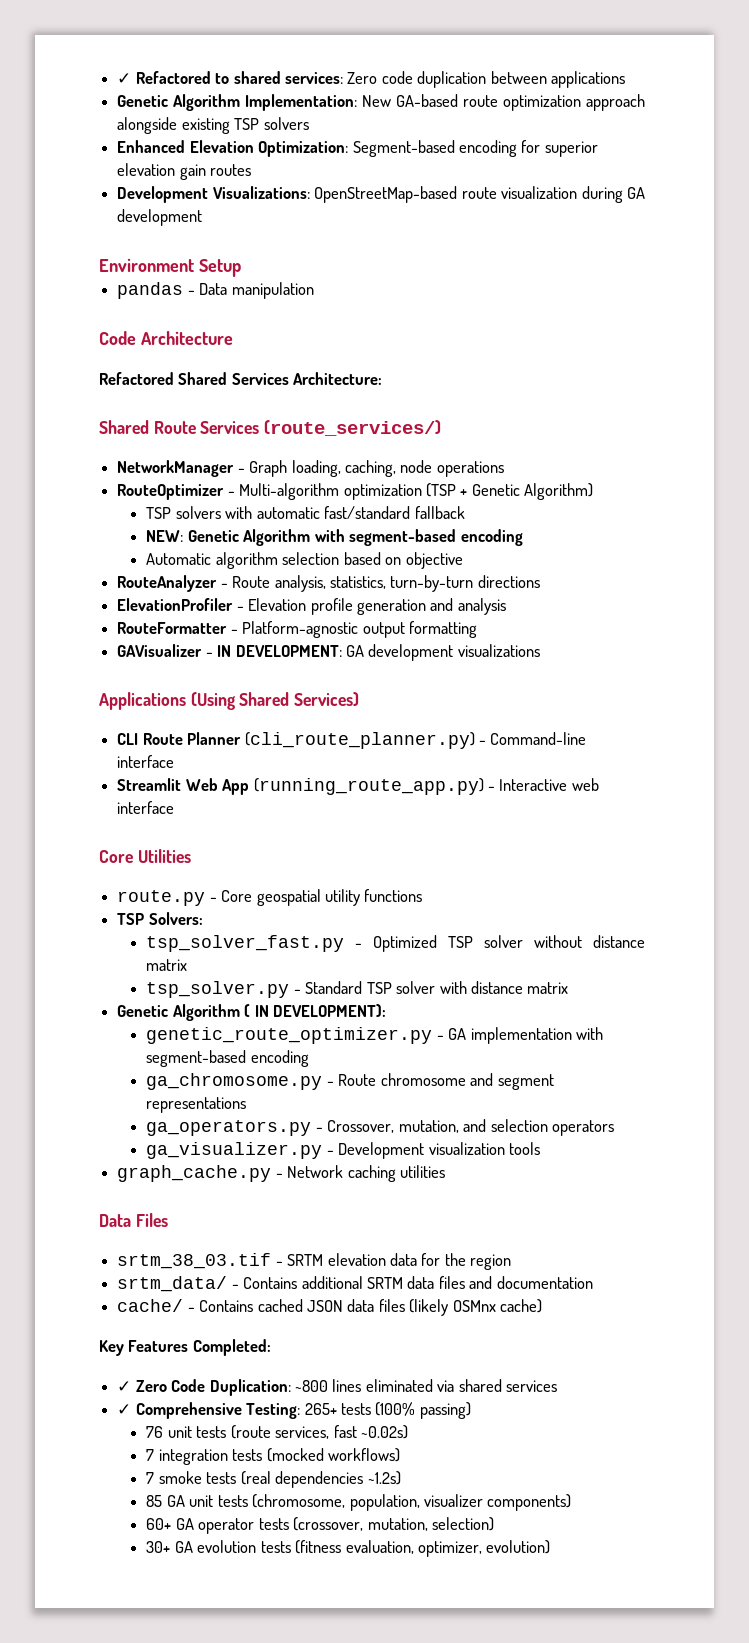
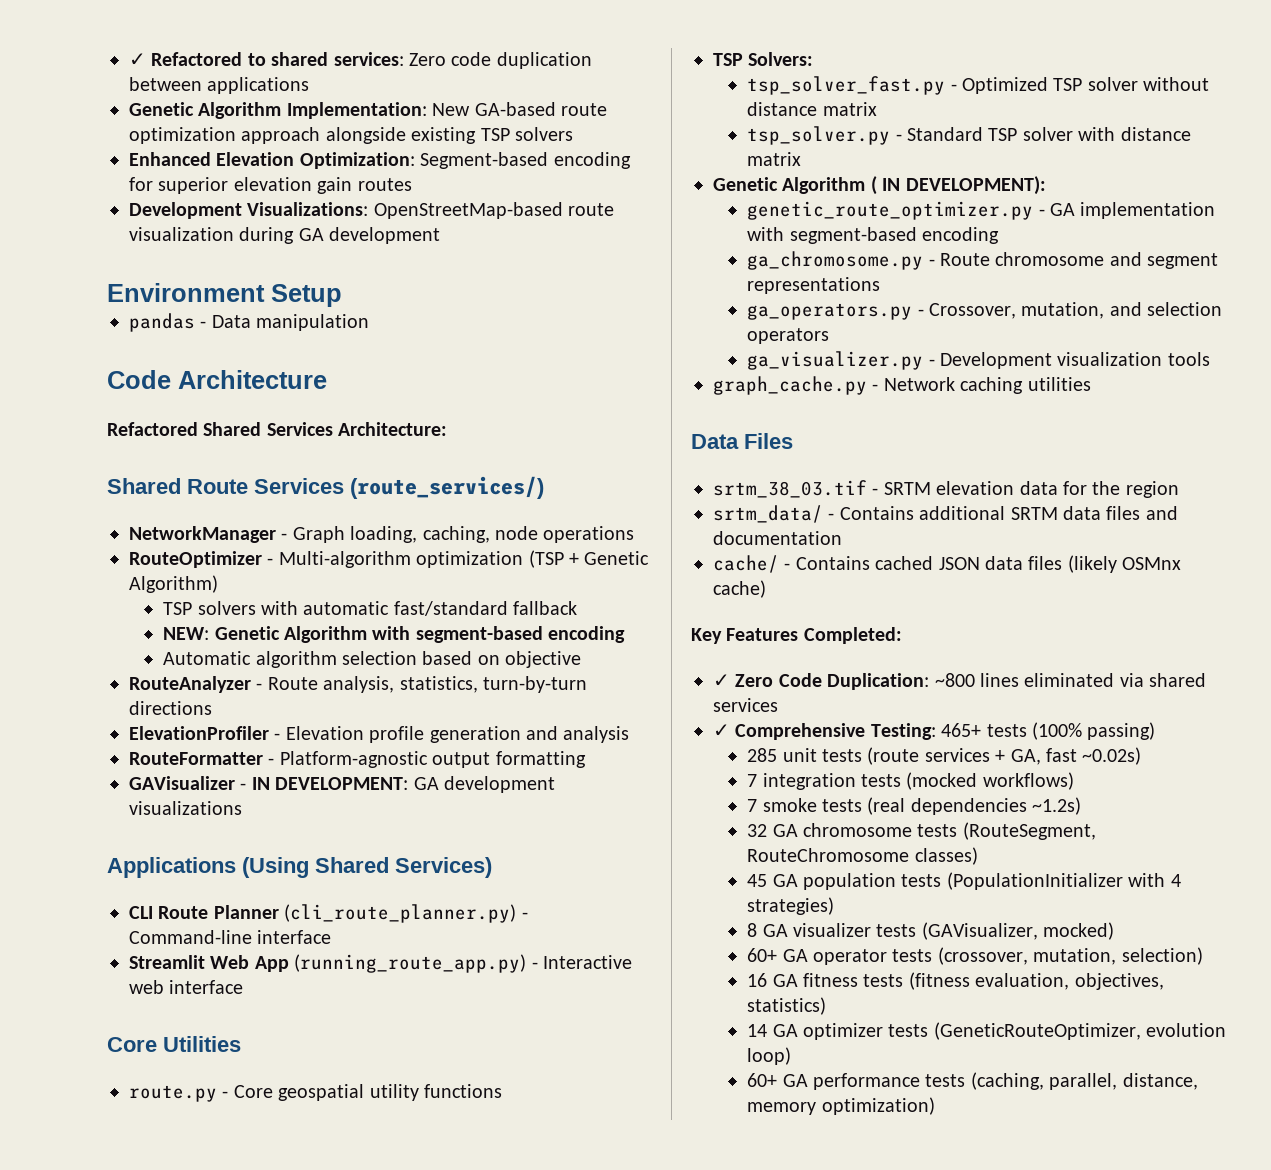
[304,1403,337,1415] 265+ -> [941,723,982,737] 465+
[146,1426,164,1438] 76 -> [747,748,778,762] 285
[275,1426,330,1439] services, -> [924,748,1041,765] services + GA,
[146,1494,572,1511] 85 GA unit tests (chromosome, population, visualizer components) -> [747,822,1096,840] [747,847,978,865] [747,872,1181,890] [747,897,835,915] [747,922,1115,940] 32 GA chromosome tests (RouteSegment, RouteChromosome classes) // 45 GA population tests (PopulationInitializer with 4 strategies) // 8 GA visualizer tests (GAVisualizer, mocked)
[146,1540,551,1557] 30+ GA evolution tests (fitness evaluation, optimizer, evolution) -> [747,972,1164,990] [747,997,827,1015] [747,1022,1227,1040] [747,1047,792,1065] [747,1072,1198,1090] [747,1097,935,1115] 16 GA fitness tests (fitness evaluation, objectives, statistics) // 14 GA optimizer tests (GeneticRouteOptimizer, evolution loop) // 60+ GA performance tests (caching, parallel, distance, memory optimization)

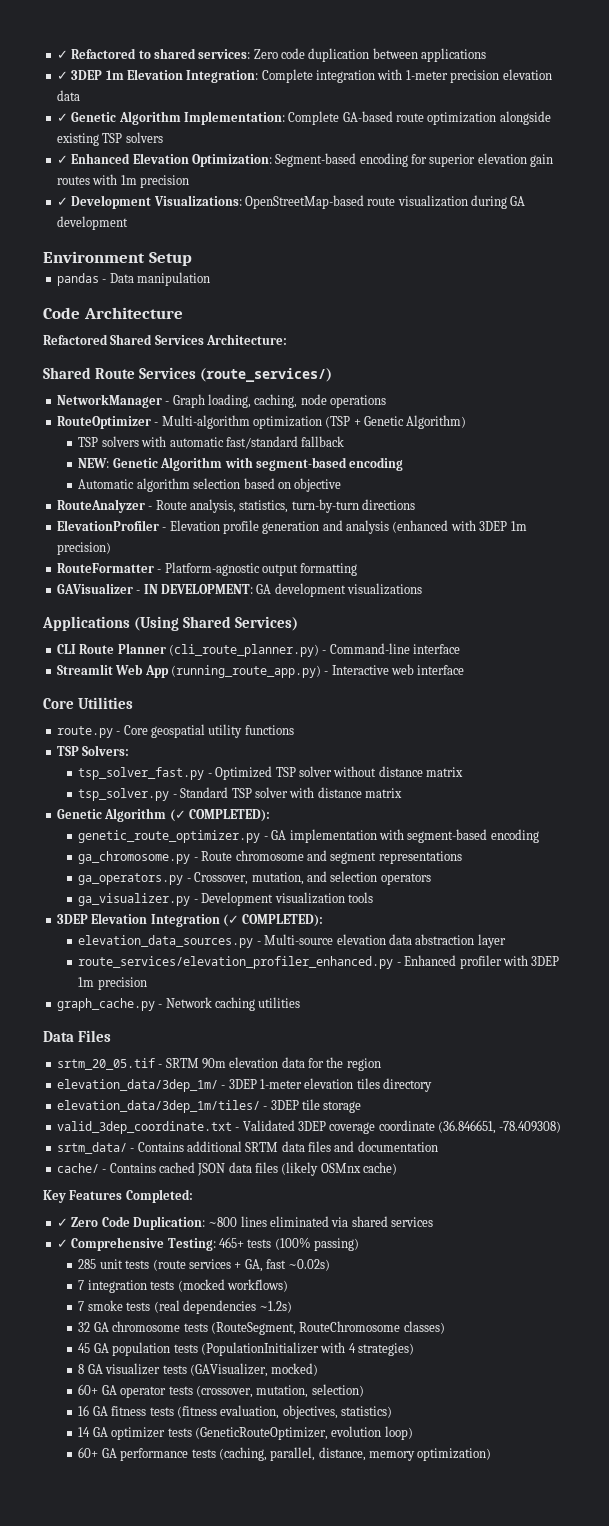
(310, 85) none -> [56,69,552,83] [56,90,80,101] [56,113,68,122] ✓ 3DEP 1m Elevation Integration: Complete integration with 1-meter precision elevation data // ✓
[432,103,471,116] New -> [288,111,340,125] Complete
[241,127,321,144] approach -> (497, 118) none
(573, 134) none -> [56,155,68,164] ✓
(412, 184) // -> [92,174,189,188] [56,197,68,206] with 1m precision // ✓
(630, 734) none -> [392,520,527,533] [56,542,111,555] (enhanced with 3DEP 1m precision)
[870,176,1046,195] ( IN DEVELOPMENT): -> [169,809,270,822] (✓ COMPLETED):
(1210, 359) none -> [56,913,324,927] [78,934,506,948] [78,955,560,969] [78,977,147,990] // 3DEP Elevation Integration (✓ COMPLETED): // elevation_data_sources.py - Multi-source elevation data abstraction layer // route_services/elevation_profiler_enhanced.py - Enhanced profiler with 3DEP 1m precision
[713,480,867,498] srtm_38_03.tif -> [56,1058,155,1070] srtm_20_05.tif
(931, 488) none -> [201,1058,226,1069] 90m
(1179, 489) none -> [56,1078,432,1092] [56,1099,362,1113] [56,1120,562,1134] // elevation_data/3dep_1m/ - 3DEP 1-meter elevation tiles directory // elevation_data/3dep_1m/tiles/ - 3DEP tile storage // valid_3dep_coordinate.txt - Validated 3DEP coverage coordinate (36.846651, -78.409308)

